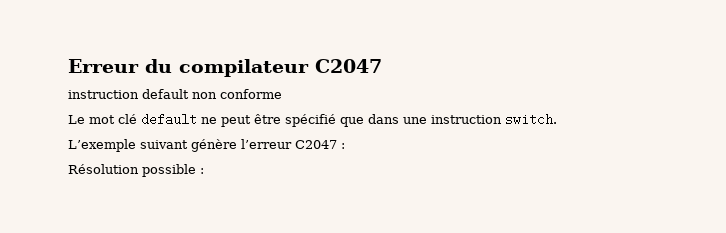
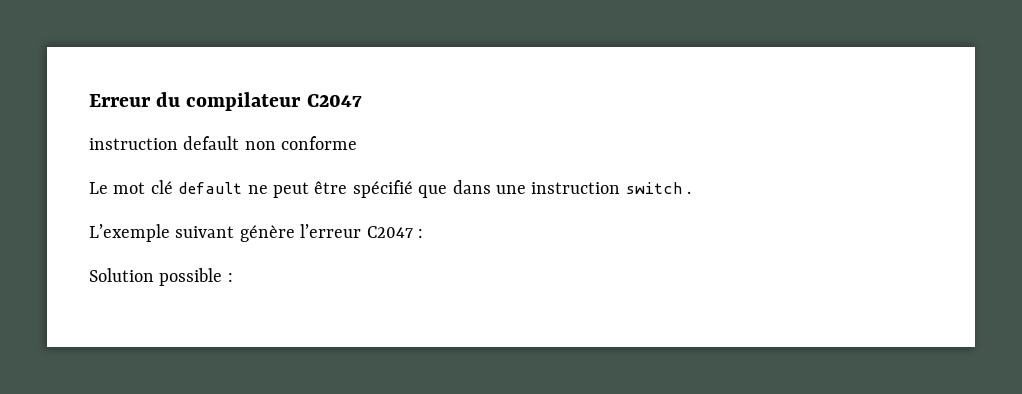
[505,113,557,126] switch. -> [625,182,692,194] switch .
[68,164,139,174] Résolution -> [89,268,154,282] Solution

